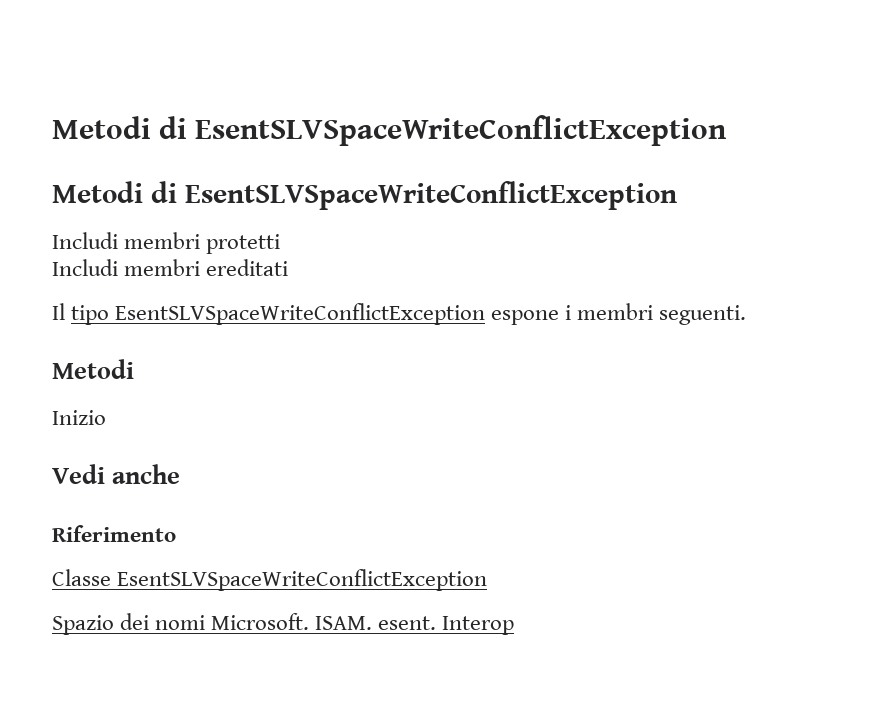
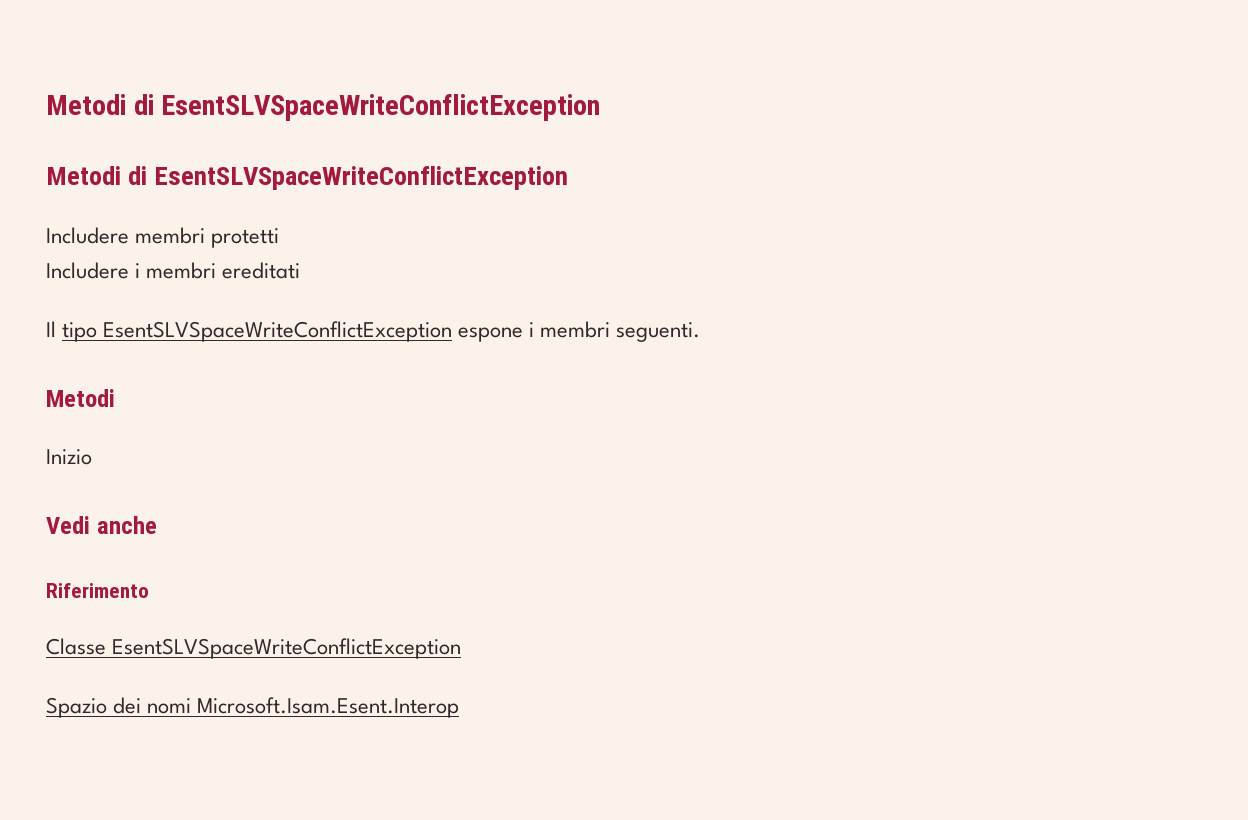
[52,232,118,249] Includi -> [46,227,129,244] Includere
[52,259,118,276] Includi -> [46,262,141,279] Includere i
[211,613,515,635] Microsoft. ISAM. esent. Interop -> [197,697,460,718] Microsoft.Isam.Esent.Interop

